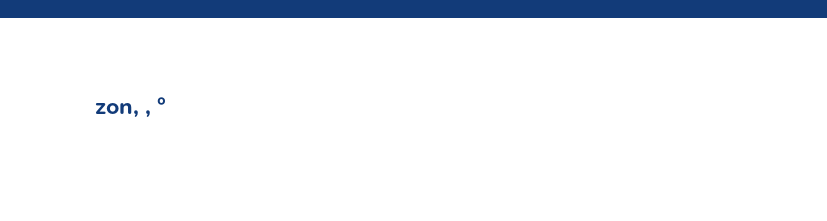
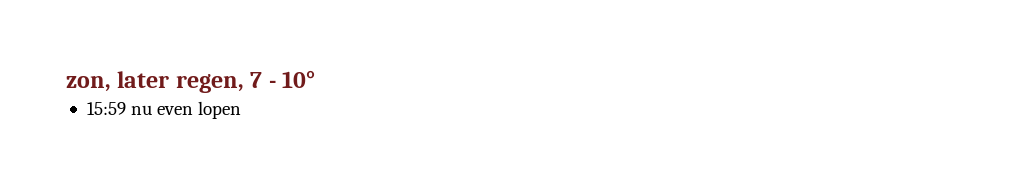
[145,97,167,118] , ° -> [117,70,316,93] [86,101,242,119] later regen, 7 - 10° // 15:59 nu even lopen

